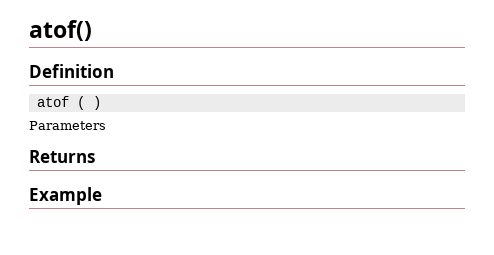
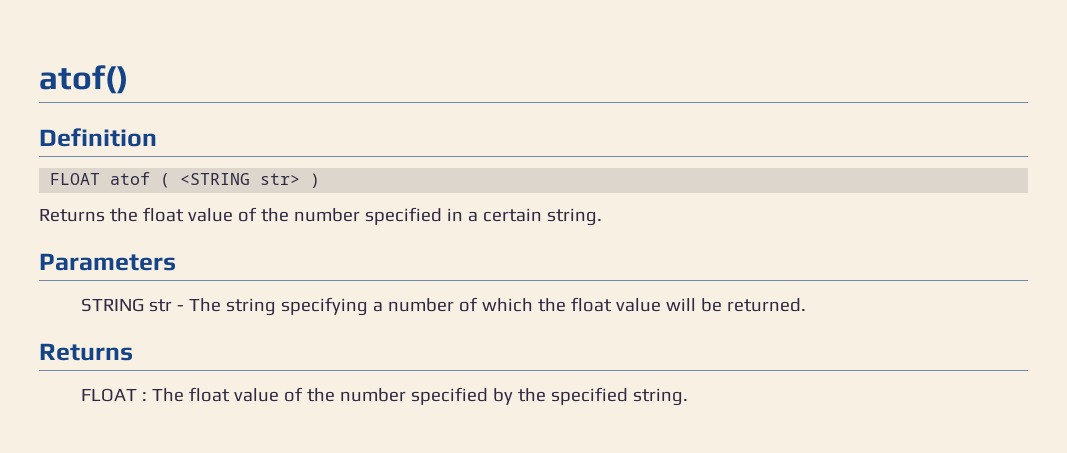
(114, 71) none -> [50,173,101,185] FLOAT
(85, 103) none -> [180,173,301,185] <STRING str>
[29,121,106,130] [29,150,95,163] [29,187,102,205] Parameters // Returns // Example -> [39,207,602,226] [39,253,176,271] [80,297,806,316] [39,343,133,361] [80,387,688,406] Returns the float value of the number specified in a certain string. // Parameters // STRING str - The string specifying a number of which the float value will be returned. // Returns // FLOAT : The float value of the number specified by the specified string.

